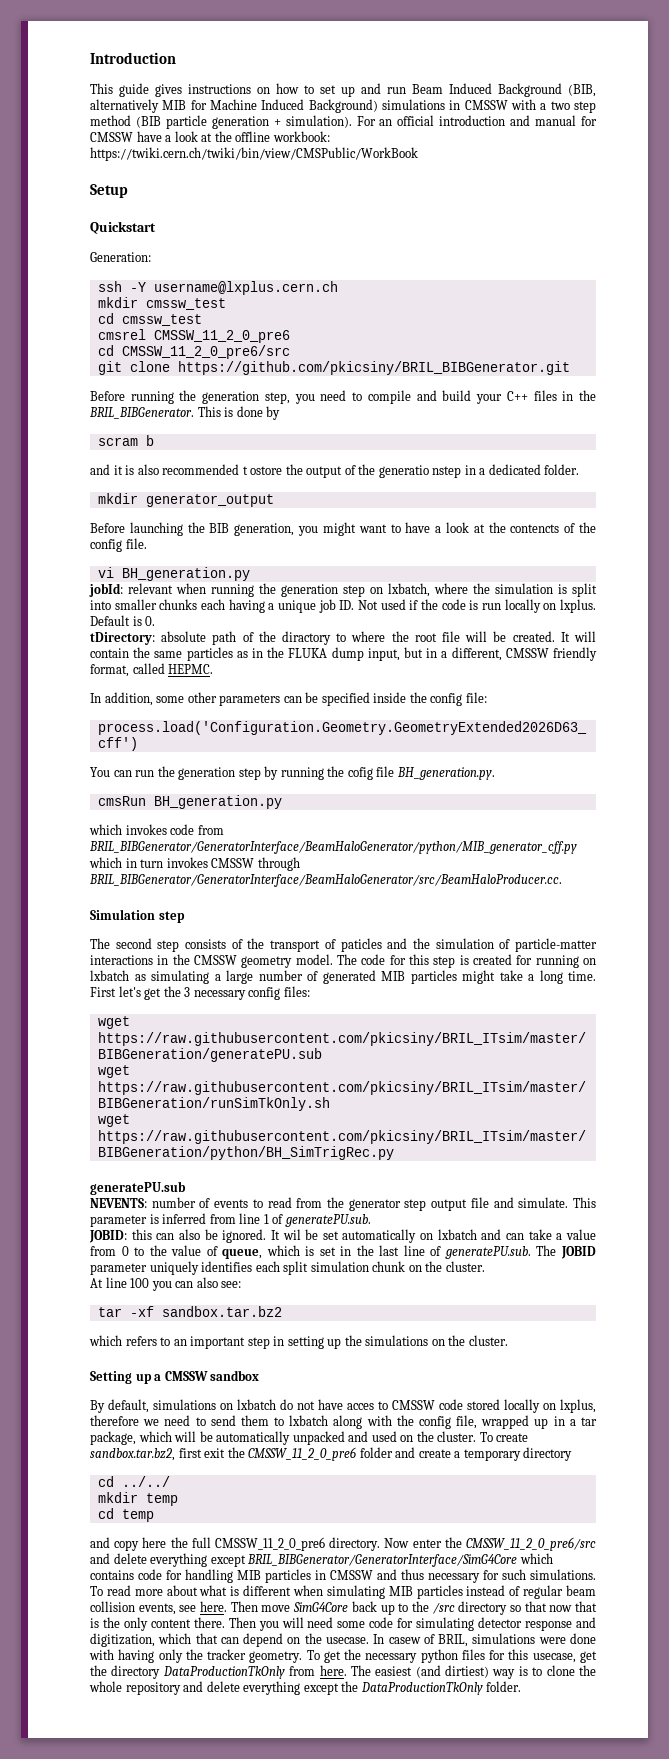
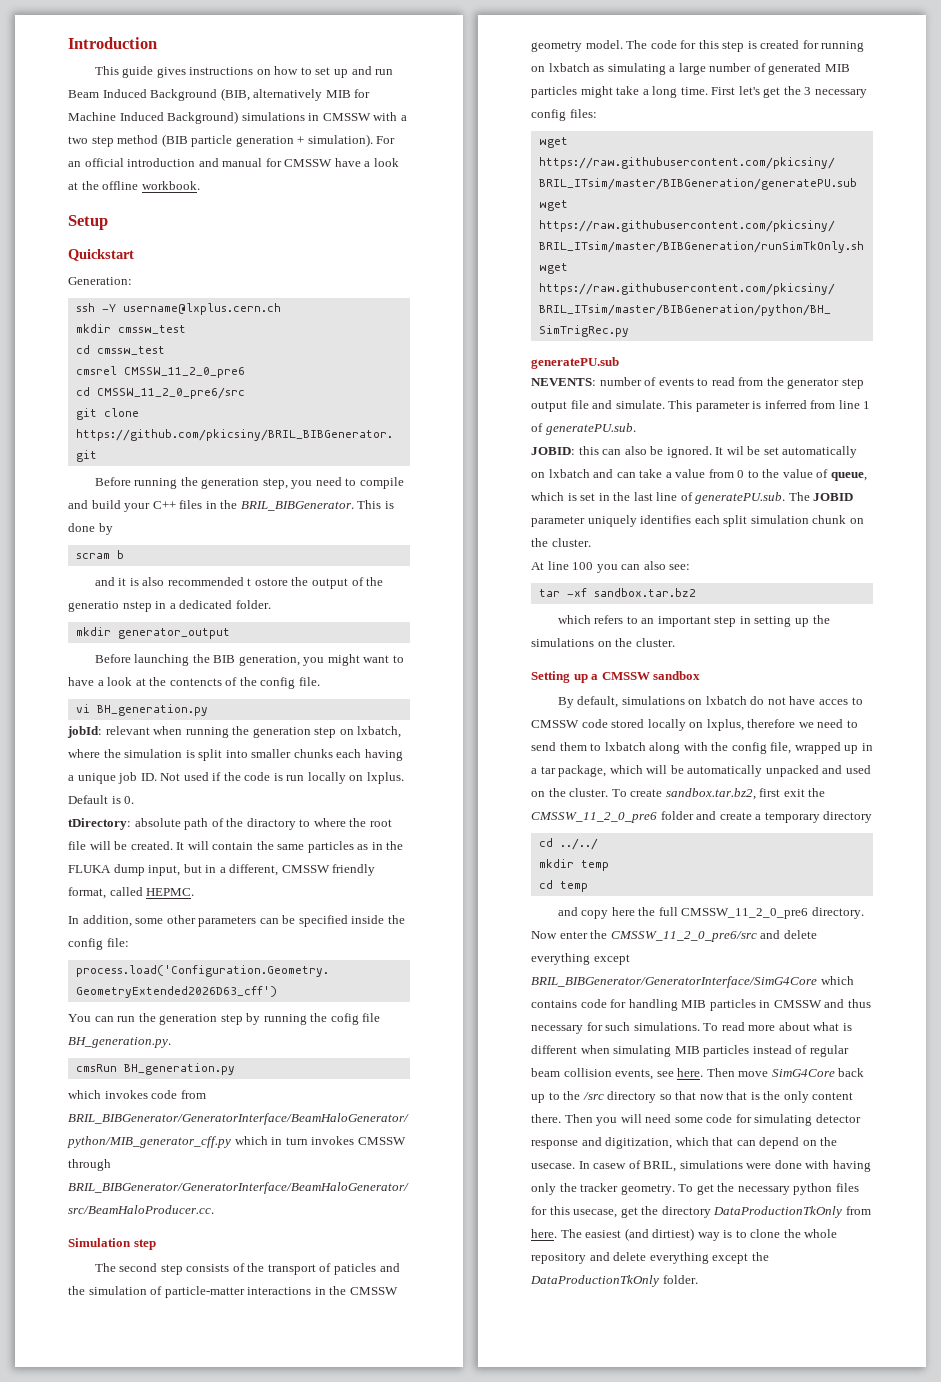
[272,131,330,142] [90,147,418,161] workbook: https://twiki.cern.ch/twiki/bin/view/CMSPublic/WorkBook -> [141,181,200,190] workbook.

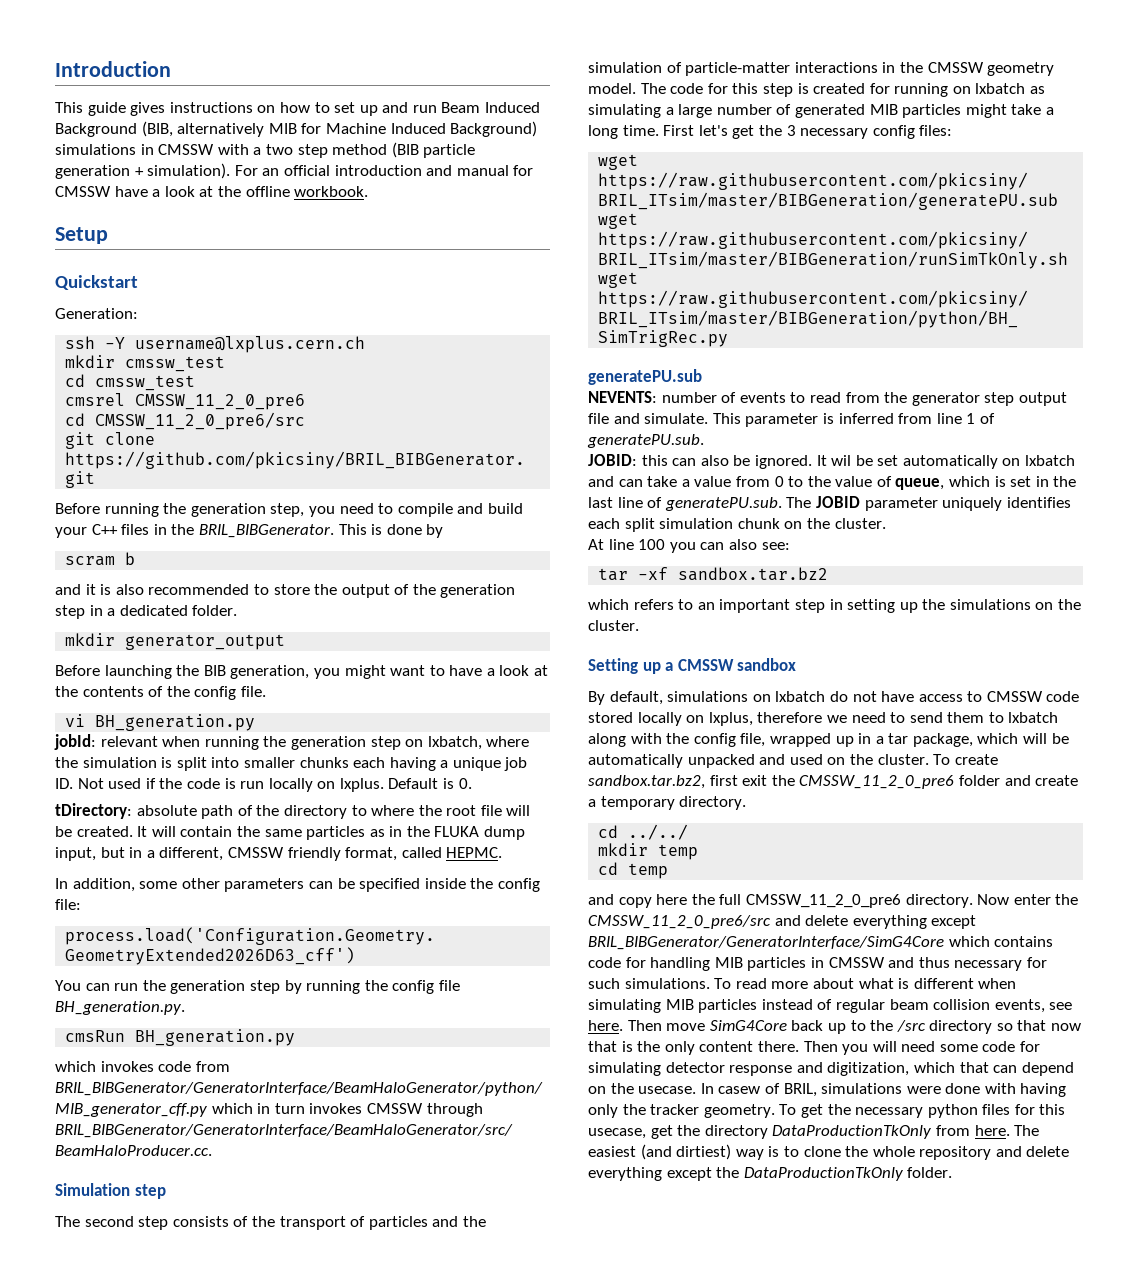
[247,578,288,586] t ostore -> [253,584,310,595] to store
[68,601,152,612] generatio nstep -> [440,584,516,598] [55,605,85,619] generation step
[169,678,222,686] contencts -> [82,686,144,697] contents
[246,818,296,830] diractory -> [283,805,347,819] directory
[330,1013,359,1025] cofig -> [392,980,435,994] config
[333,1263,376,1275] paticles -> [368,1216,428,1230] particles
[818,699,848,705] acces -> [918,694,963,702] access
[823,811,873,823] directory -> [679,796,747,810] directory.

